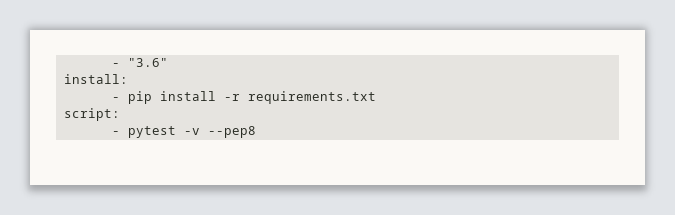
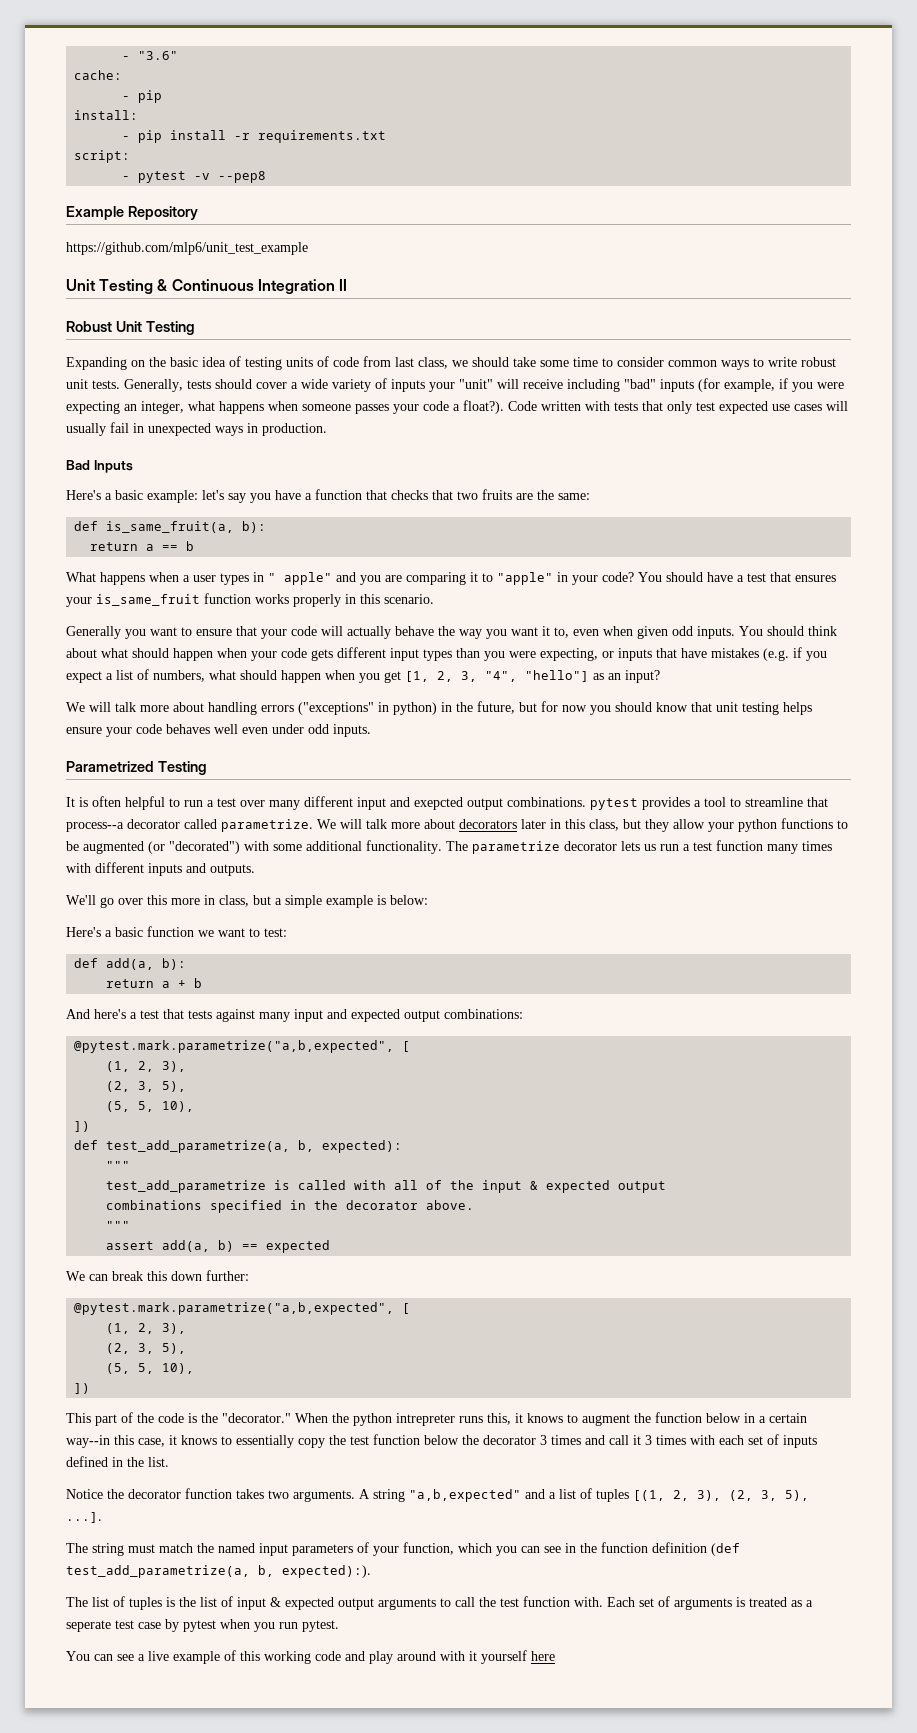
(168, 62) none -> [74,70,123,80] [122,90,163,103] // cache: // - pip
(256, 132) none -> [66,206,198,220] [66,242,308,255] [66,279,347,294] [66,321,195,335] [66,356,836,370] [66,378,844,392] [66,400,848,414] [66,422,327,436] [66,460,133,473] [66,489,590,503] [74,521,267,533] [90,541,195,551] [66,572,836,585] [66,593,434,607] [66,626,837,639] [66,647,827,661] [66,669,660,683] [66,701,812,715] [66,724,371,737] [66,761,207,775] [66,796,828,810] [66,818,848,832] [66,840,832,854] [66,862,255,876] [66,895,428,908] [66,926,287,937] [74,958,187,970] [106,978,203,988] [66,1009,523,1022] [74,1040,411,1053] [106,1061,187,1072] [106,1081,187,1092] [106,1101,195,1112] [74,1121,91,1132] [74,1140,403,1153] [106,1161,131,1170] [106,1180,667,1193] [106,1200,475,1213] [106,1221,131,1230] [106,1240,331,1253] [66,1270,249,1281] [74,1302,411,1315] [106,1323,187,1334] [106,1343,187,1354] [106,1363,195,1374] [74,1383,91,1394] [66,1412,807,1426] [66,1434,817,1448] [66,1456,169,1467] [66,1488,809,1502] [66,1512,102,1523] [66,1542,740,1556] [66,1565,371,1578] [66,1596,813,1610] [66,1619,339,1632] [66,1650,555,1664] // Example Repository // https://github.com/mlp6/unit_test_example // Unit Testing & Continuous Integration II // Robust Unit Testing // Expanding on the basic idea of testing units of code from last class, we should take some time to consider common ways to write robust unit tests. Generally, tests should cover a wide variety of inputs your "unit" will receive including "bad" inputs (for example, if you were expecting an integer, what happens when someone passes your code a float?). Code written with tests that only test expected use cases will usually fail in unexpected ways in production. // Bad Inputs // Here's a basic example: let's say you have a function that checks that two fruits are the same: // def is_same_fruit(a, b): // return a == b // What happens when a user types in " apple" and you are comparing it to "apple" in your code? You should have a test that ensures your is_same_fruit function works properly in this scenario. // Generally you want to ensure that your code will actually behave the way you want it to, even when given odd inputs. You should think about what should happen when your code gets different input types than you were expecting, or inputs that have mistakes (e.g. if you expect a list of numbers, what should happen when you get [1, 2, 3, "4", "hello"] as an input? // We will talk more about handling errors ("exceptions" in python) in the future, but for now you should know that unit testing helps ensure your code behaves well even under odd inputs. // Parametrized Testing // It is often helpful to run a test over many different input and exepcted output combinations. pytest provides a tool to streamline that process--a decorator called parametrize. We will talk more about decorators later in this class, but they allow your python functions to be augmented (or "decorated") with some additional functionality. The parametrize decorator lets us run a test function many times with different inputs and outputs. // We'll go over this more in class, but a simple example is below: // Here's a basic function we want to test: // def add(a, b): // return a + b // And here's a test that tests against many input and expected output combinations: // @pytest.mark.parametrize("a,b,expected", [ // (1, 2, 3), // (2, 3, 5), // (5, 5, 10), // ]) // def test_add_parametrize(a, b, expected): // """ // test_add_parametrize is called with all of the input & expected output // combinations specified in the decorator above. // """ // assert add(a, b) == expected // We can break this down further: // @pytest.mark.parametrize("a,b,expected", [ // (1, 2, 3), // (2, 3, 5), // (5, 5, 10), // ]) // This part of the code is the "decorator." When the python intrepreter runs this, it knows to augment the function below in a certain way--in this case, it knows to essentially copy the test function below the decorator 3 times and call it 3 times with each set of inputs defined in the list. // Notice the decorator function takes two arguments. A string "a,b,expected" and a list of tuples [(1, 2, 3), (2, 3, 5), ...]. // The string must match the named input parameters of your function, which you can see in the function definition (def test_add_parametrize(a, b, expected):). // The list of tuples is the list of input & expected output arguments to call the test function with. Each set of arguments is treated as a seperate test case by pytest when you run pytest. // You can see a live example of this working code and play around with it yourself here

